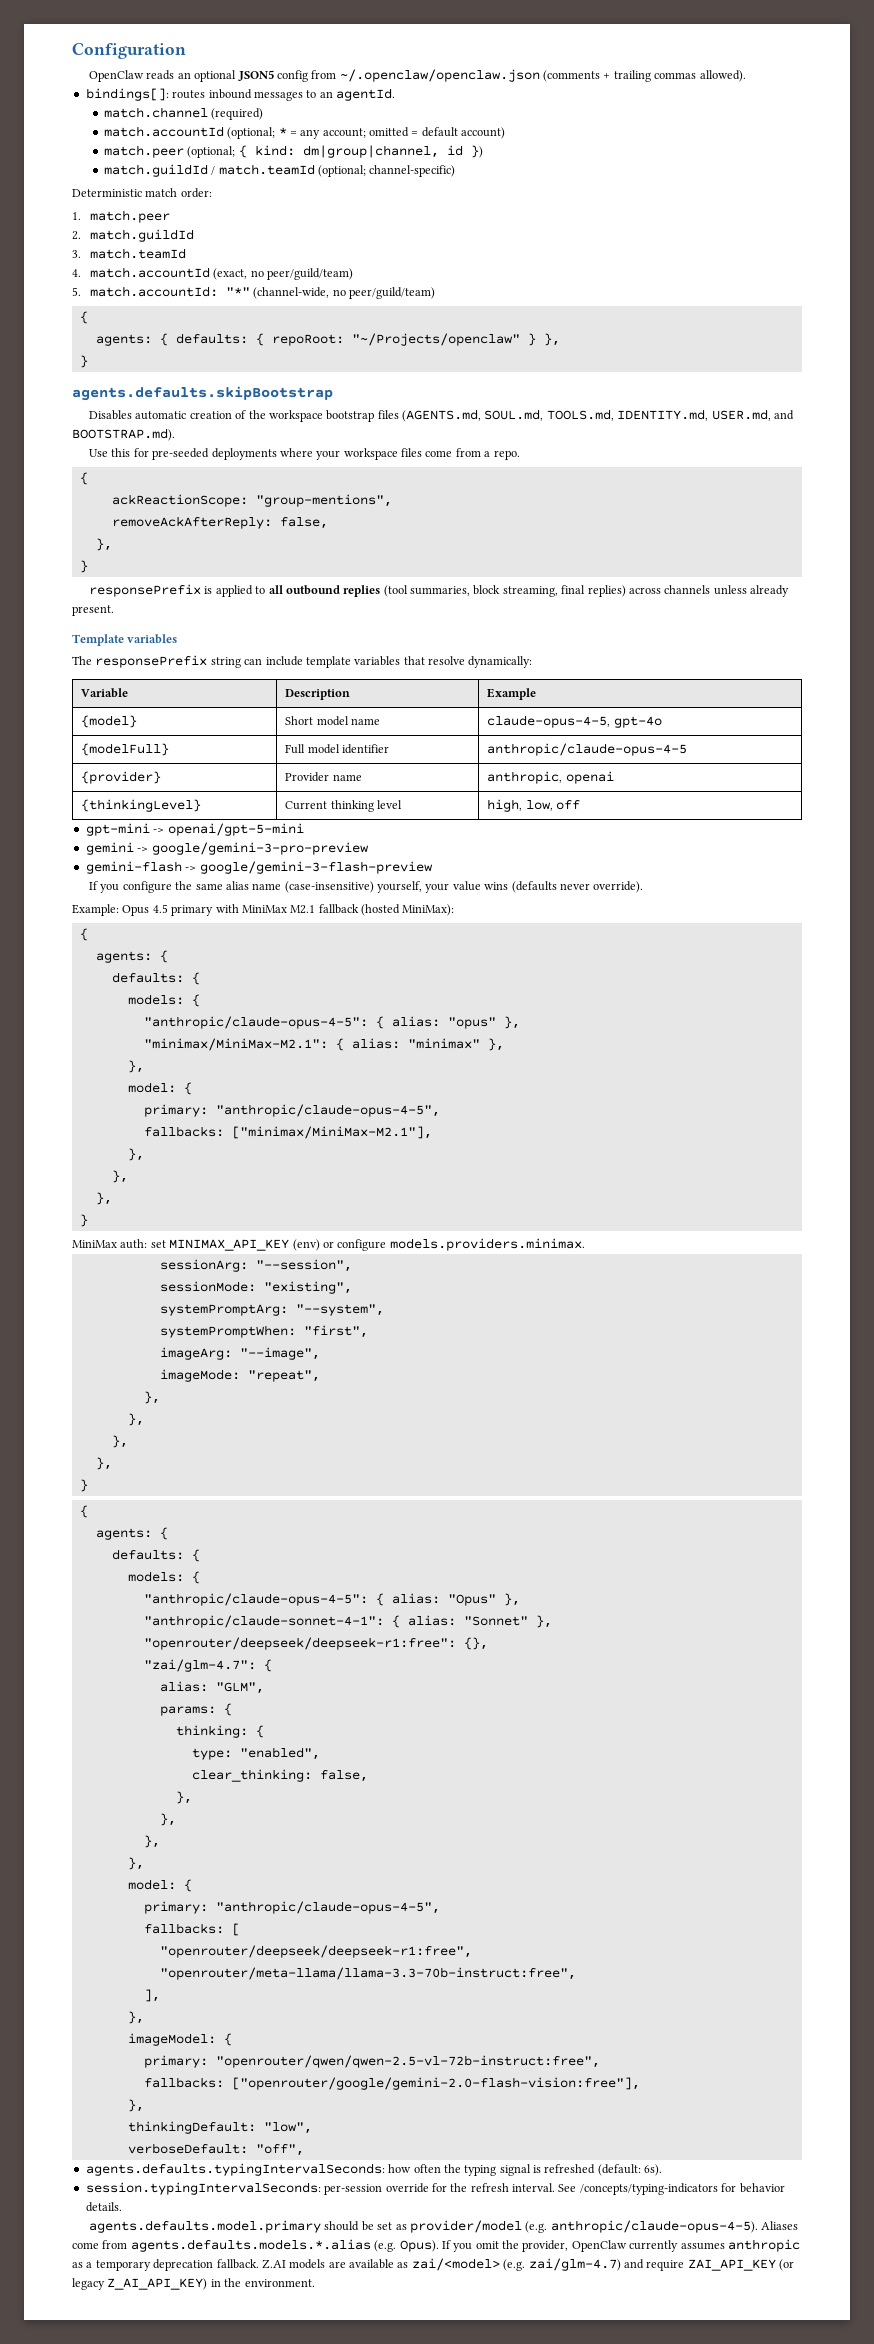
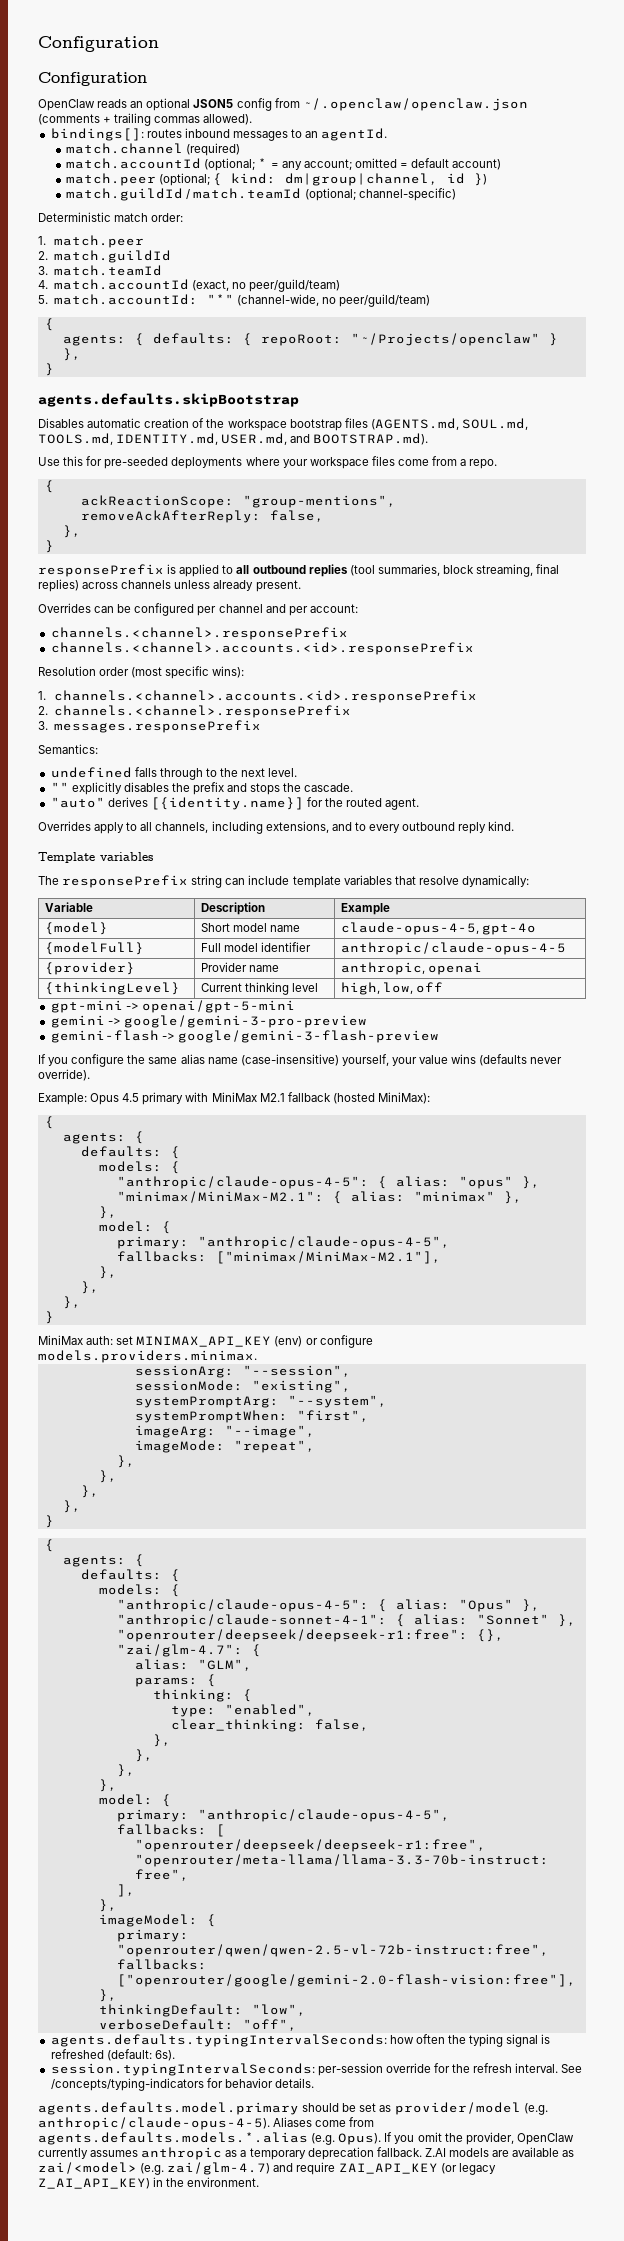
[72,43,186,59] Configuration -> [38,36,159,52] [38,72,147,86] Configuration // Configuration
(114, 610) none -> [38,603,358,616] [50,627,348,640] [50,642,474,655] [38,666,245,679] [38,690,477,703] [38,705,351,718] [38,720,261,733] [38,744,98,754] [50,767,298,780] [50,782,354,795] [50,797,420,810] [38,821,515,834] // Overrides can be configured per channel and per account: // channels.<channel>.responsePrefix // channels.<channel>.accounts.<id>.responsePrefix // Resolution order (most specific wins): // 1. channels.<channel>.accounts.<id>.responsePrefix // 2. channels.<channel>.responsePrefix // 3. messages.responsePrefix // Semantics: // undefined falls through to the next level. // "" explicitly disables the prefix and stops the cascade. // "auto" derives [{identity.name}] for the routed agent. // Overrides apply to all channels, including extensions, and to every outbound reply kind.

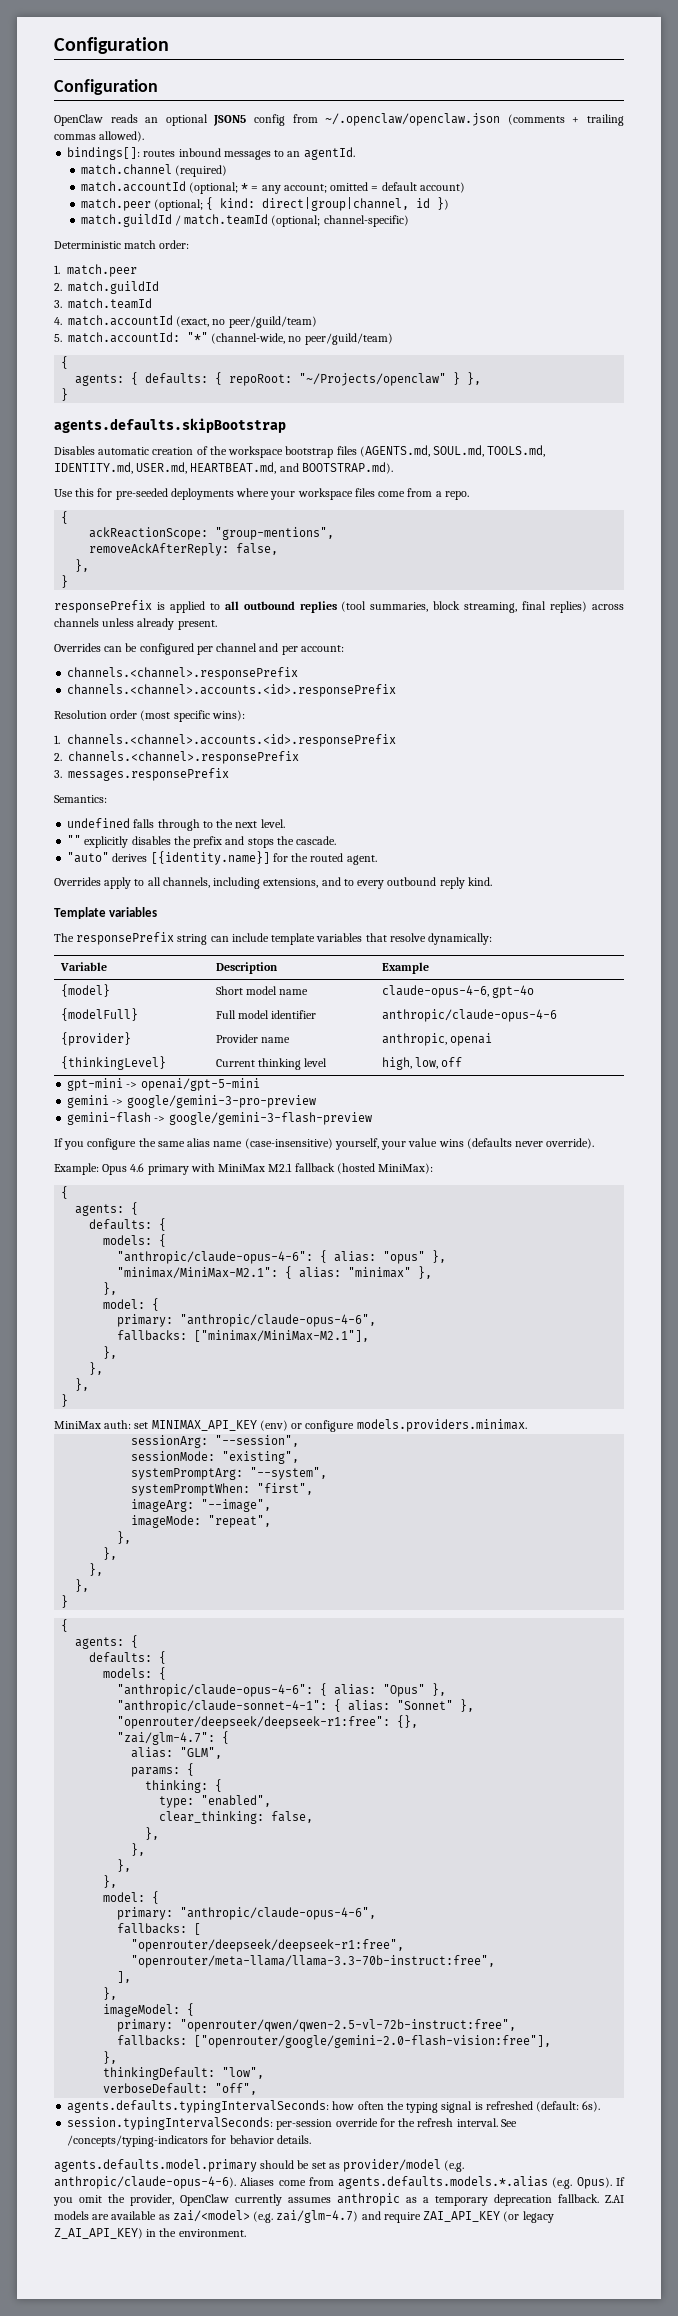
[285,173,439,186] dm|group|channel, -> [262,197,410,211] direct|group|channel,
(288, 439) none -> [190,462,277,474] HEARTBEAT.md,
[340,922,479,935] claude-opus-4-5, -> [381,985,489,998] claude-opus-4-6,
[340,942,566,955] anthropic/claude-opus-4-5 -> [381,1009,557,1022] anthropic/claude-opus-4-6
[122,1093,140,1102] 4.5 -> [130,1163,145,1172] 4.6
[116,1176,369,1189] "anthropic/claude-opus-4-5": -> [117,1251,314,1264] "anthropic/claude-opus-4-6":
[197,1236,450,1249] "anthropic/claude-opus-4-5", -> [180,1314,377,1327] "anthropic/claude-opus-4-6",
[116,1599,369,1612] "anthropic/claude-opus-4-5": -> [117,1684,314,1697] "anthropic/claude-opus-4-6":
[197,1809,450,1822] "anthropic/claude-opus-4-5", -> [180,1907,377,1920] "anthropic/claude-opus-4-6",
[38,2117,270,2130] anthropic/claude-opus-4-5). -> [54,2176,236,2189] anthropic/claude-opus-4-6).

